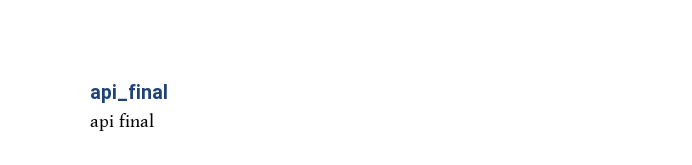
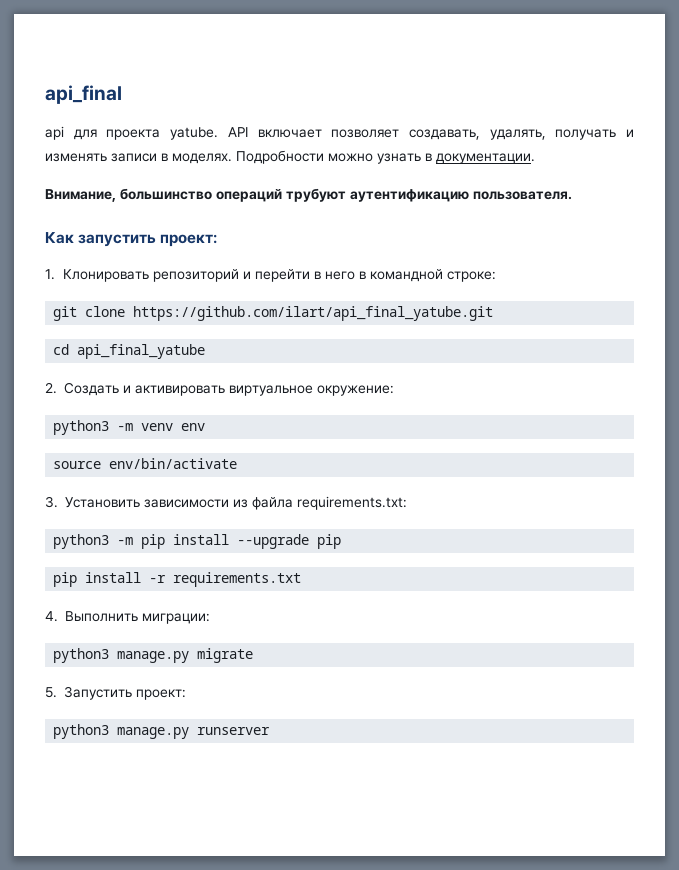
[118,113,154,127] final -> [73,127,634,140] [45,150,535,164] [45,188,572,202] [45,232,218,247] [45,269,497,282] [53,306,494,321] [53,344,206,359] [45,382,394,396] [53,420,206,435] [53,458,238,469] [45,496,407,510] [53,534,342,549] [53,572,302,587] [45,611,210,624] [53,648,254,663] [45,686,186,700] [53,724,271,739] для проекта yatube. API включает позволяет создавать, удалять, получать и изменять записи в моделях. Подробности можно узнать в документации. // Внимание, большинство операций трубуют аутентификацию пользователя. // Как запустить проект: // 1. Клонировать репозиторий и перейти в него в командной строке: // git clone https://github.com/ilart/api_final_yatube.git // cd api_final_yatube // 2. Cоздать и активировать виртуальное окружение: // python3 -m venv env // source env/bin/activate // 3. Установить зависимости из файла requirements.txt: // python3 -m pip install --upgrade pip // pip install -r requirements.txt // 4. Выполнить миграции: // python3 manage.py migrate // 5. Запустить проект: // python3 manage.py runserver

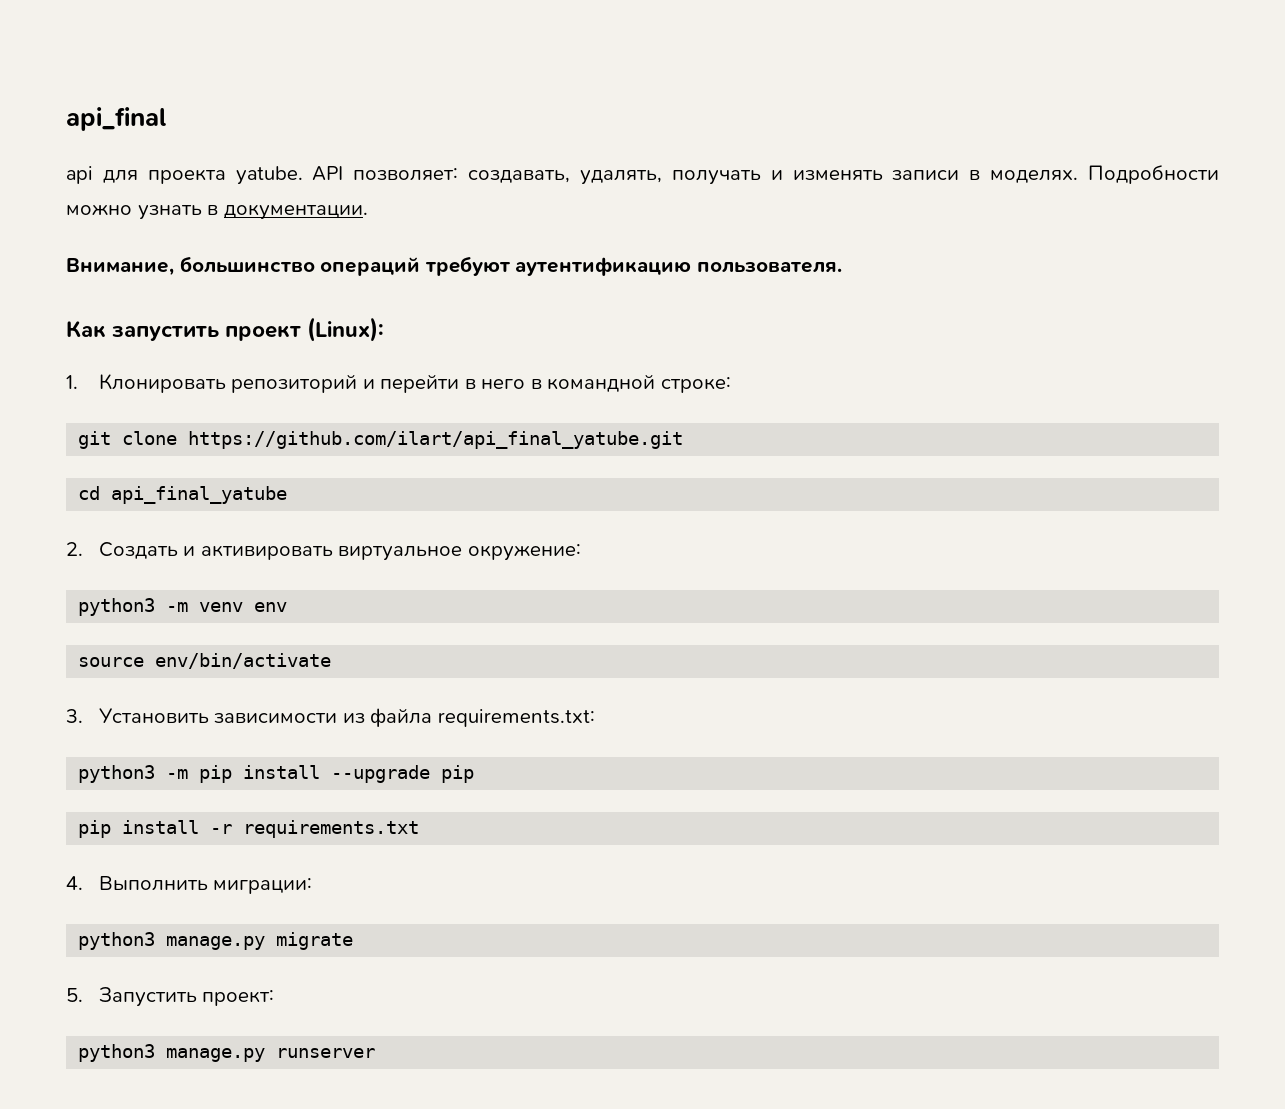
[257,129,400,138] включает позволяет -> [353,168,459,181] позволяет:
[286,188,346,202] трубуют -> [424,256,510,276] трeбуют
[160,234,218,247] проект: -> [225,317,384,342] проект (Linux):

